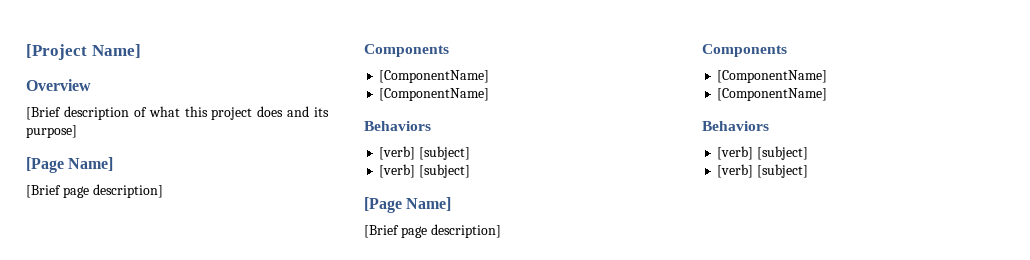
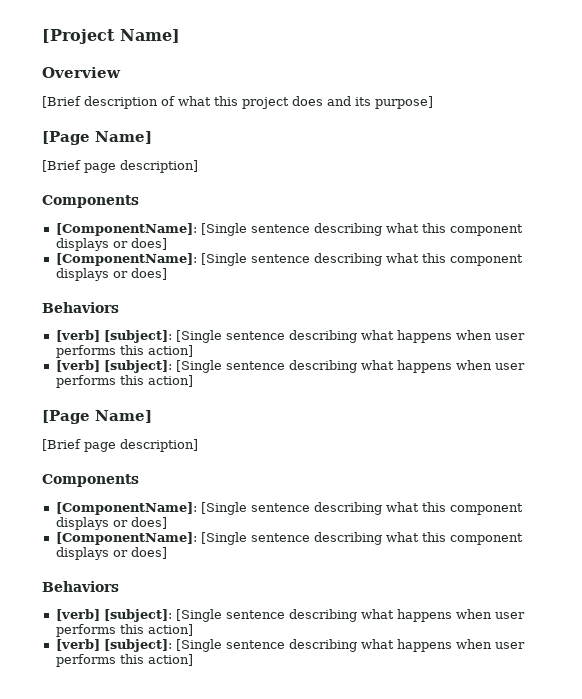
[379,70,490,83] [379,88,490,101] [364,121,431,131] [379,146,471,160] [379,164,471,178] [364,197,452,213] [364,224,501,238] [702,44,787,57] [717,70,828,83] [717,88,828,101] [702,121,769,131] [717,146,809,160] [717,164,809,178] [ComponentName] // [ComponentName] // Behaviors // [verb] [subject] // [verb] [subject] // [Page Name] // [Brief page description] // Components // [ComponentName] // [ComponentName] // Behaviors // [verb] [subject] // [verb] [subject] -> [55,223,523,236] [55,238,167,251] [55,253,523,266] [55,268,167,281] [42,302,119,313] [55,330,525,343] [55,345,193,358] [55,360,525,373] [55,375,193,388] [42,410,152,424] [42,439,198,452] [42,474,139,487] [55,502,523,515] [55,517,167,530] [55,532,523,545] [55,547,167,560] [42,581,119,592] [55,609,525,622] [55,624,193,637] [55,639,525,652] [55,654,193,667] [ComponentName]: [Single sentence describing what this component displays or does] // [ComponentName]: [Single sentence describing what this component displays or does] // Behaviors // [verb] [subject]: [Single sentence describing what happens when user performs this action] // [verb] [subject]: [Single sentence describing what happens when user performs this action] // [Page Name] // [Brief page description] // Components // [ComponentName]: [Single sentence describing what this component displays or does] // [ComponentName]: [Single sentence describing what this component displays or does] // Behaviors // [verb] [subject]: [Single sentence describing what happens when user performs this action] // [verb] [subject]: [Single sentence describing what happens when user performs this action]

